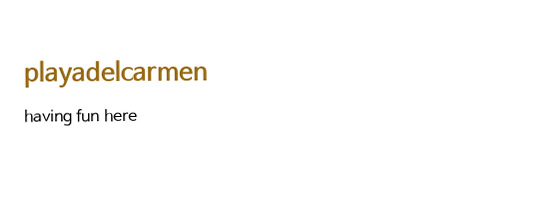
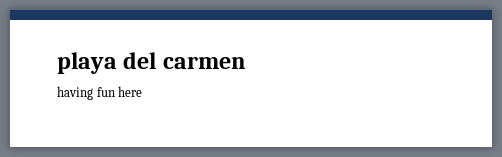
[23,59,208,89] playadelcarmen -> [57,52,246,74] playa del carmen

